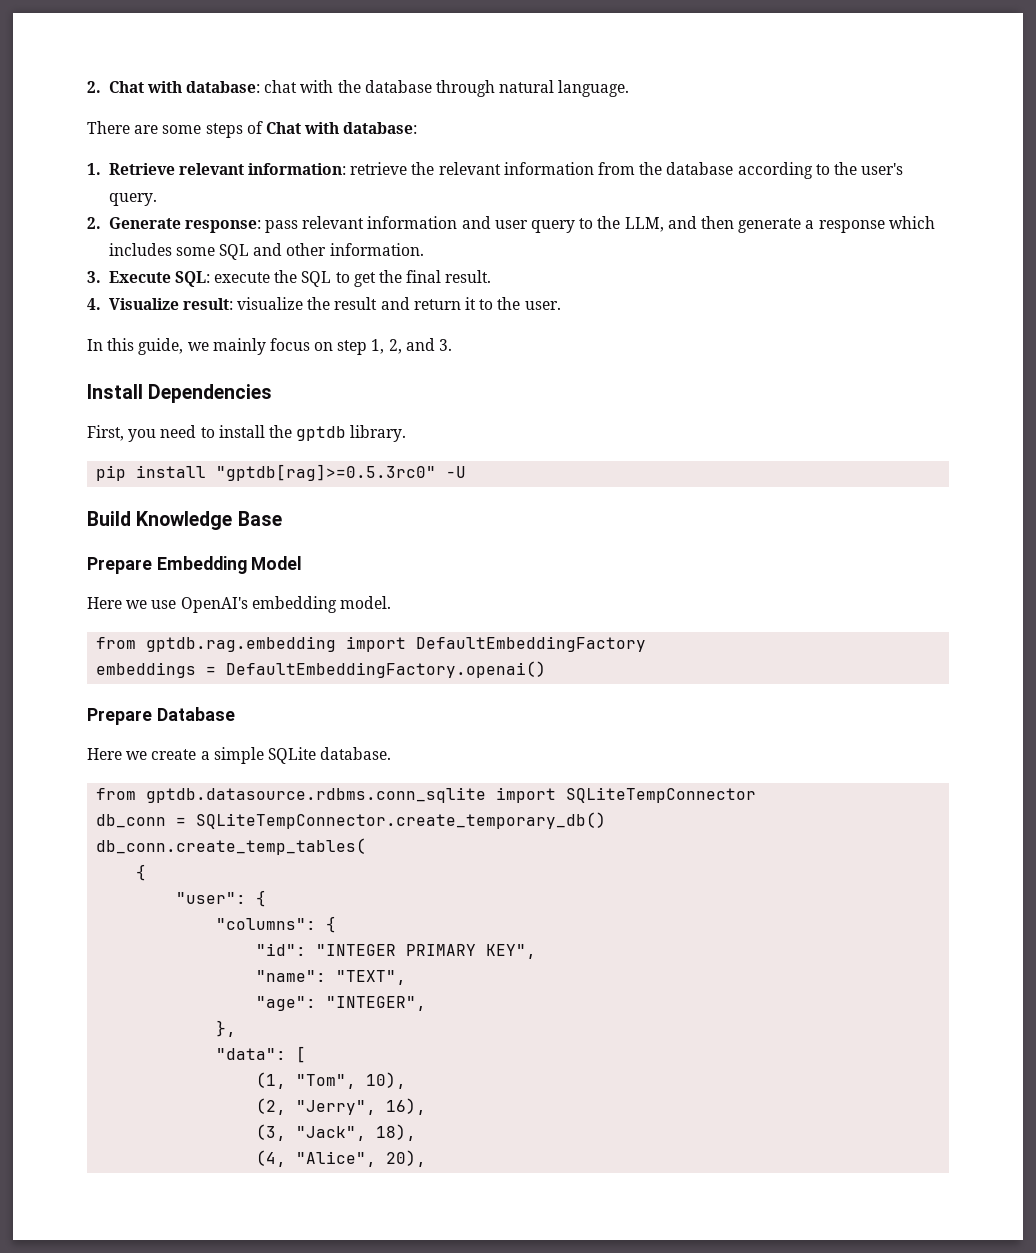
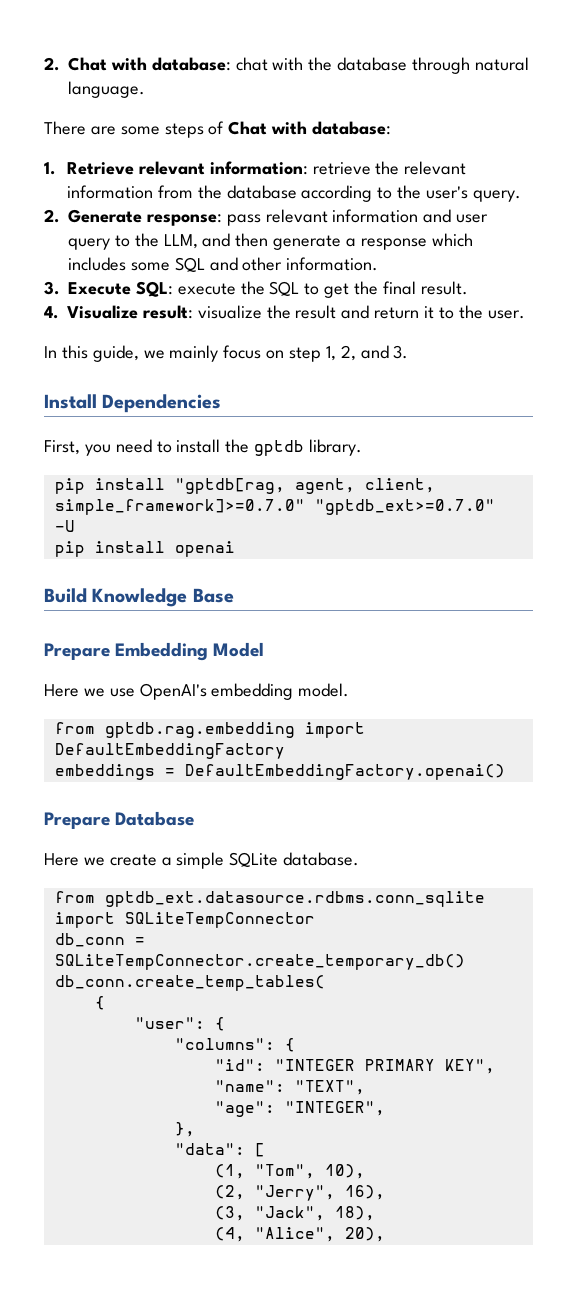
[216,464,467,481] "gptdb[rag]>=0.5.3rc0" -U -> [174,478,435,494] [54,499,495,515] [54,520,75,532] [54,541,235,557] "gptdb[rag, agent, client, simple_framework]>=0.7.0" "gptdb_ext>=0.7.0" -U // pip install openai
[146,787,487,803] gptdb.datasource.rdbms.conn_sqlite -> [104,891,485,907] gptdb_ext.datasource.rdbms.conn_sqlite

